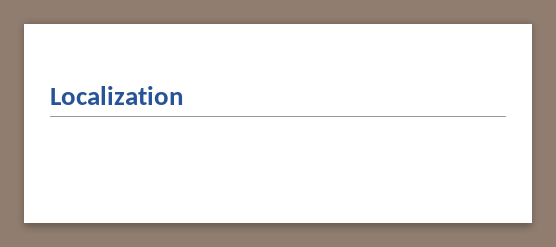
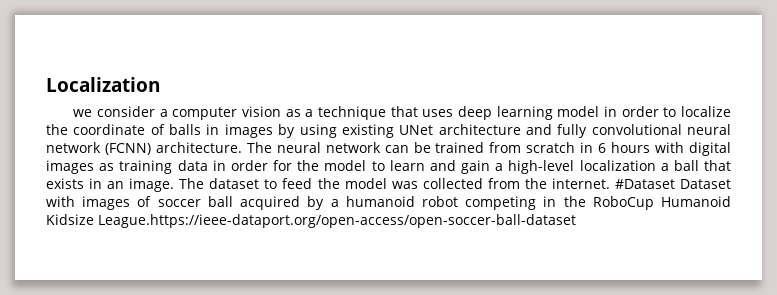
(183, 95) none -> [73,106,731,120] [46,124,731,138] [46,142,731,156] [46,160,731,174] [46,178,731,192] [46,196,731,210] [46,214,576,228] // we consider a computer vision as a technique that uses deep learning model in order to localize the coordinate of balls in images by using existing UNet architecture and fully convolutional neural network (FCNN) architecture. The neural network can be trained from scratch in 6 hours with digital images as training data in order for the model to learn and gain a high-level localization a ball that exists in an image. The dataset to feed the model was collected from the internet. #Dataset Dataset with images of soccer ball acquired by a humanoid robot competing in the RoboCup Humanoid Kidsize League.https://ieee-dataport.org/open-access/open-soccer-ball-dataset

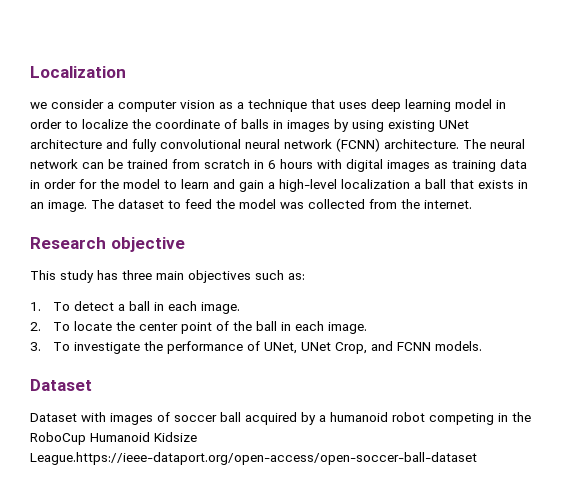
[614,179,675,189] #Dataset -> [30,237,185,252] [30,270,305,283] [30,301,241,314] [30,321,368,334] [30,341,483,354] [30,379,92,391] // Research objective // This study has three main objectives such as: // 1. To detect a ball in each image. // 2. To locate the center point of the ball in each image. // 3. To investigate the performance of UNet, UNet Crop, and FCNN models. // Dataset //

